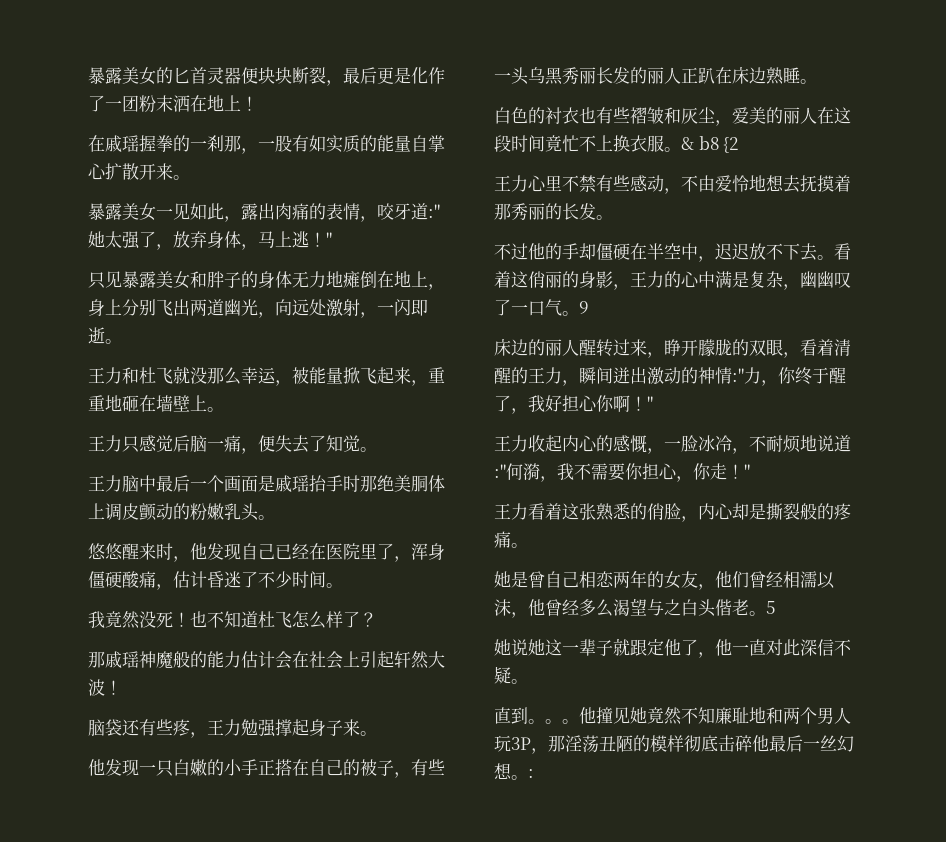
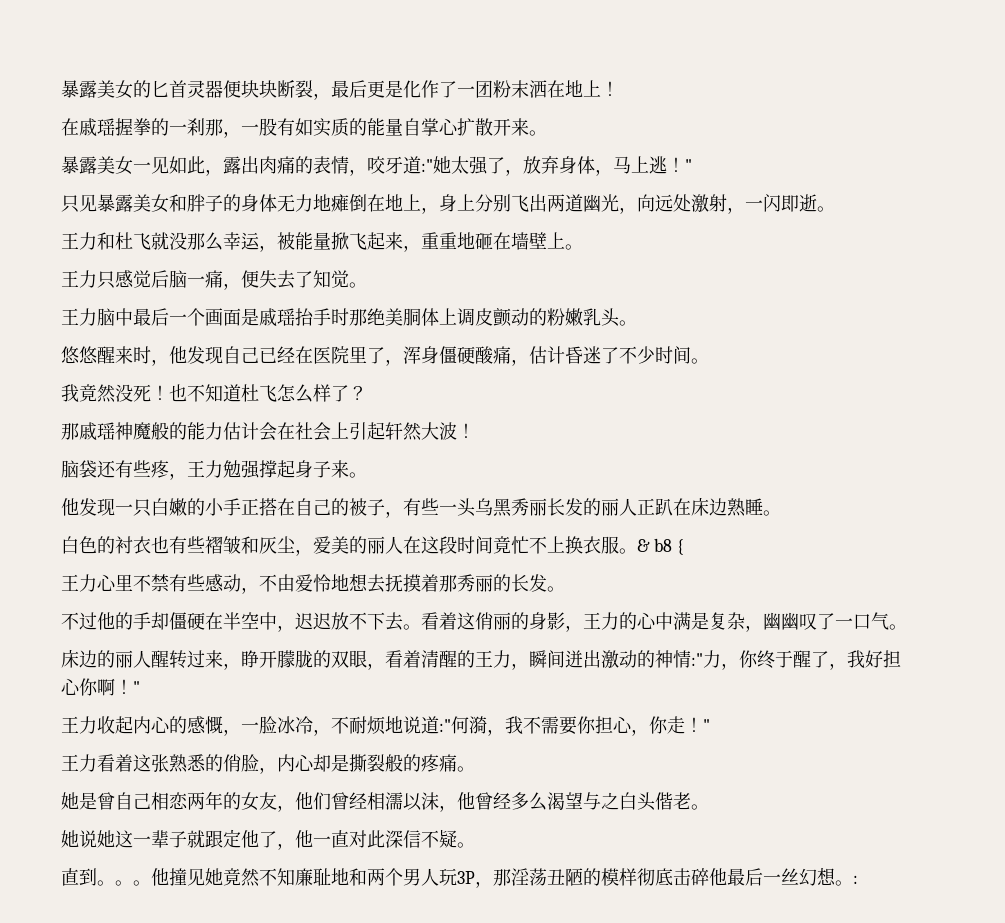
[723,137,739,153] {2 -> [676,539,684,555] {
[579,301,589,314] 9 -> (907, 627) none
[766,601,775,614] 5 -> (709, 807) none

